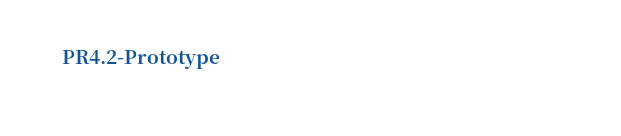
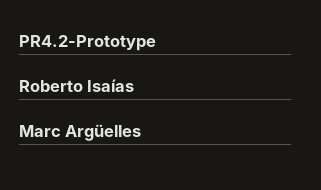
(220, 59) none -> [19,79,135,92] [19,124,142,141] // Roberto Isaías // Marc Argüelles

